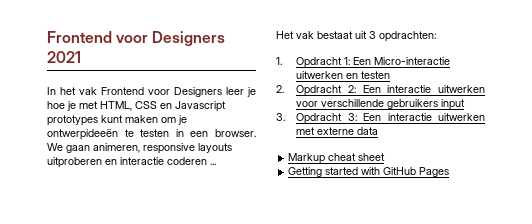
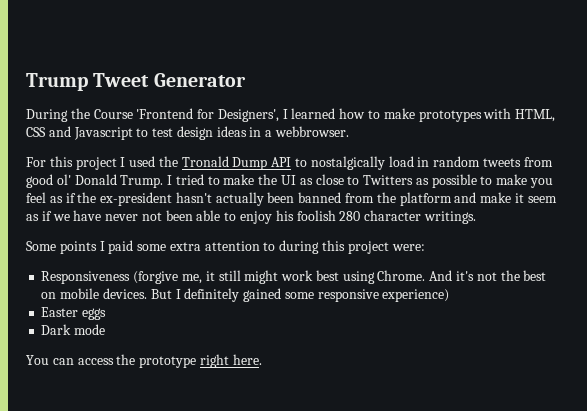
[47,31,226,46] [47,51,81,63] [47,87,256,97] [47,101,226,112] [47,115,187,126] [47,129,256,140] [47,143,232,154] [47,157,216,168] [276,31,436,42] [276,57,451,68] [296,71,391,79] [276,85,485,96] [296,99,466,110] [276,113,485,124] [296,127,379,135] [288,153,386,164] [288,167,450,177] Frontend voor Designers 2021 // In het vak Frontend voor Designers leer je hoe je met HTML, CSS en Javascript prototypes kunt maken om je ontwerpideeën te testen in een browser. We gaan animeren, responsive layouts uitproberen en interactie coderen ... // Het vak bestaat uit 3 opdrachten: // 1. Opdracht 1: Een Micro-interactie uitwerken en testen // 2. Opdracht 2: Een interactie uitwerken voor verschillende gebruikers input // 3. Opdracht 3: Een interactie uitwerken met externe data // Markup cheat sheet // Getting started with GitHub Pages -> [26,73,246,91] [26,108,556,122] [26,126,350,140] [26,156,553,170] [26,174,554,188] [26,192,557,206] [26,210,476,224] [26,240,425,254] [41,270,547,284] [41,288,450,302] [41,307,107,320] [41,324,106,335] [26,354,262,368] Trump Tweet Generator // During the Course 'Frontend for Designers', I learned how to make prototypes with HTML, CSS and Javascript to test design ideas in a webbrowser. // For this project I used the Tronald Dump API to nostalgically load in random tweets from good ol' Donald Trump. I tried to make the UI as close to Twitters as possible to make you feel as if the ex-president hasn't actually been banned from the platform and make it seem as if we have never not been able to enjoy his foolish 280 character writings. // Some points I paid some extra attention to during this project were: // Responsiveness (forgive me, it still might work best using Chrome. And it's not the best on mobile devices. But I definitely gained some responsive experience) // Easter eggs // Dark mode // You can access the prototype right here.

